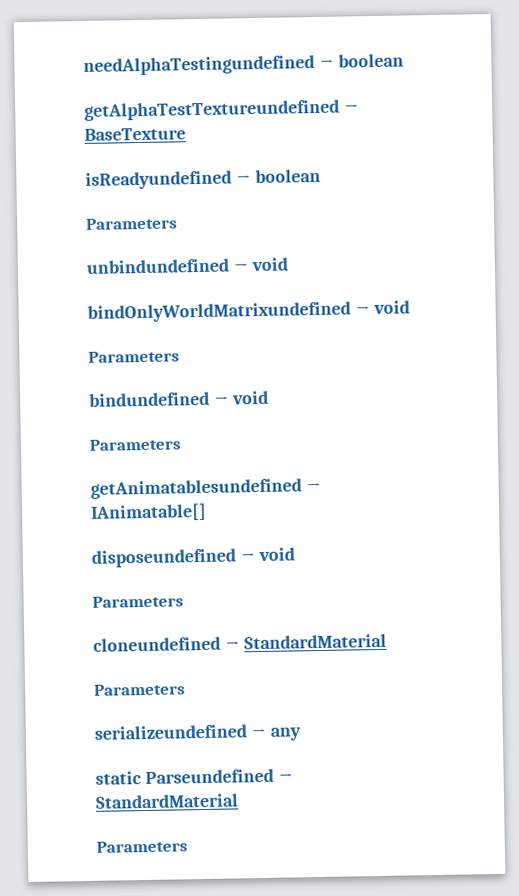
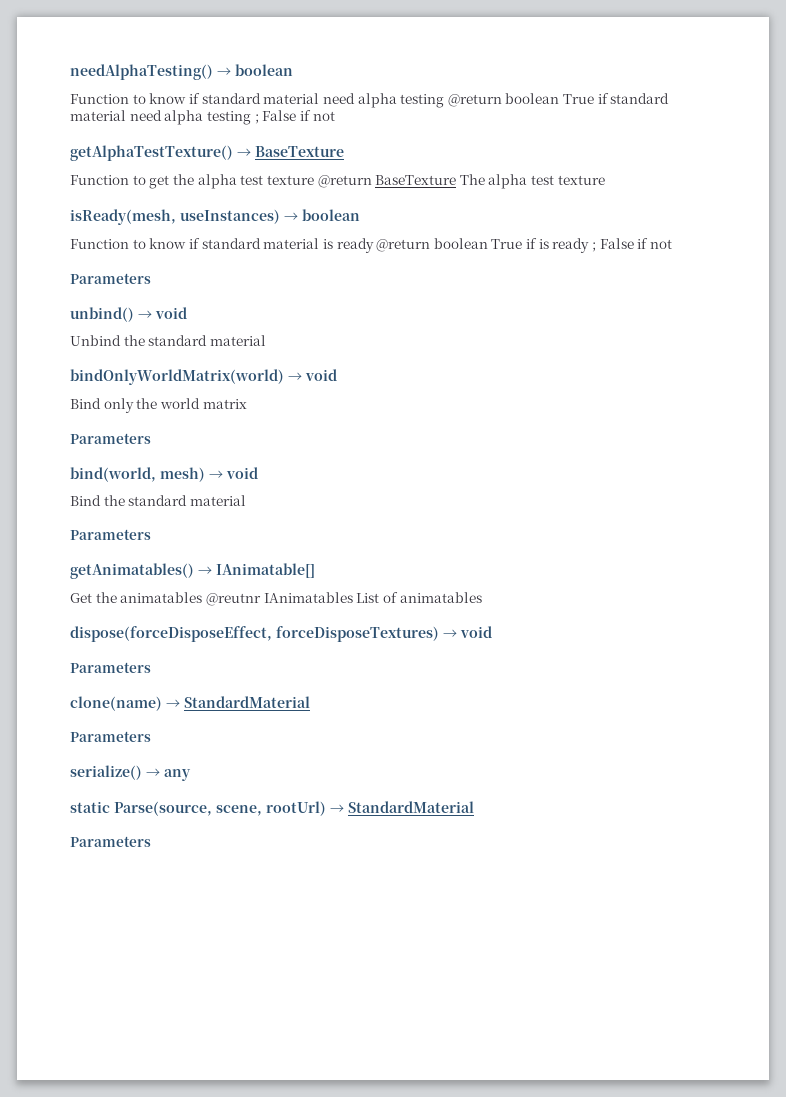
[83,53,404,76] [84,99,359,121] [84,127,186,141] [85,168,321,190] [86,217,178,230] [86,257,288,274] [87,300,410,323] [88,350,180,363] [89,390,269,407] [89,438,182,451] [90,478,321,499] [90,502,207,522] [91,547,295,568] [92,595,184,608] [93,636,221,652] needAlphaTestingundefined → boolean // getAlphaTestTextureundefined → BaseTexture // isReadyundefined → boolean // Parameters // unbindundefined → void // bindOnlyWorldMatrixundefined → void // Parameters // bindundefined → void // Parameters // getAnimatablesundefined → IAnimatable[] // disposeundefined → void // Parameters // cloneundefined -> [70,64,293,80] [70,93,670,108] [70,110,335,125] [70,145,344,161] [70,174,605,189] [70,209,360,225] [70,238,672,253] [70,273,151,284] [70,307,187,322] [70,335,266,346] [70,369,337,385] [70,398,247,413] [70,433,151,444] [70,467,258,482] [70,495,246,506] [70,529,151,540] [70,563,315,579] [70,592,482,606] [70,626,492,642] [70,662,151,673] [70,696,162,711] needAlphaTesting() → boolean // Function to know if standard material need alpha testing @return boolean True if standard material need alpha testing ; False if not // getAlphaTestTexture() → BaseTexture // Function to get the alpha test texture @return BaseTexture The alpha test texture // isReady(mesh, useInstances) → boolean // Function to know if standard material is ready @return boolean True if is ready ; False if not // Parameters // unbind() → void // Unbind the standard material // bindOnlyWorldMatrix(world) → void // Bind only the world matrix // Parameters // bind(world, mesh) → void // Bind the standard material // Parameters // getAnimatables() → IAnimatable[] // Get the animatables @reutnr IAnimatables List of animatables // dispose(forceDisposeEffect, forceDisposeTextures) → void // Parameters // clone(name)
[94,724,247,740] serializeundefined -> [70,765,142,780] serialize()
[144,768,274,785] Parseundefined -> [114,801,326,816] Parse(source, scene, rootUrl)

